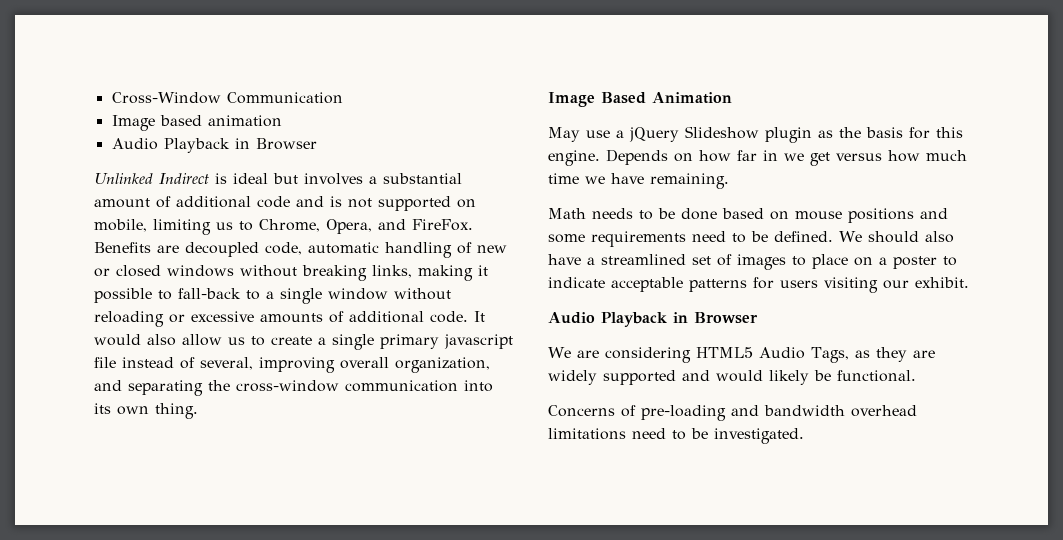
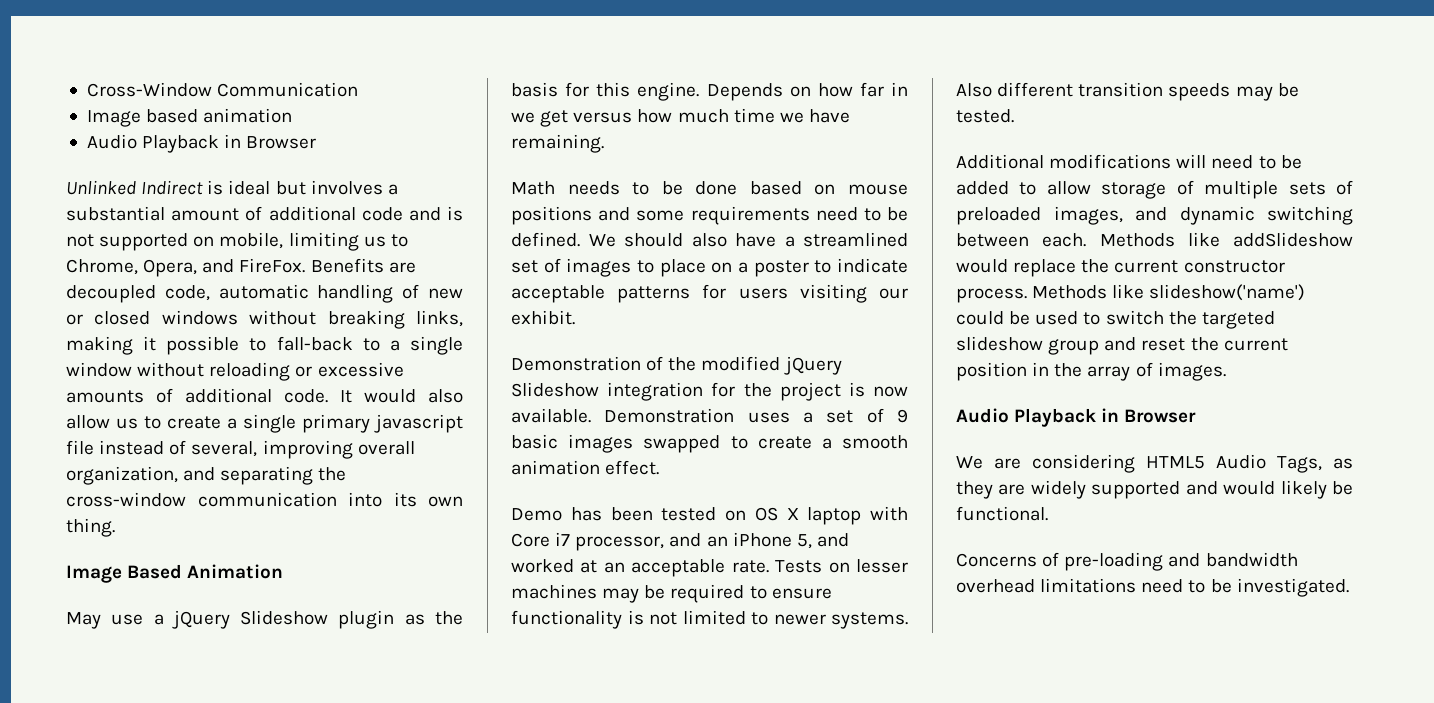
(969, 282) none -> [511,356,842,375] [511,382,909,401] [511,408,908,423] [511,434,908,453] [511,460,660,475] [511,506,908,525] [511,532,849,551] [511,559,908,577] [511,584,832,603] [511,610,908,629] [956,82,1299,101] [956,109,1014,123] [956,154,1302,169] [956,180,1353,199] [956,206,1353,225] [956,232,1353,247] [956,259,1285,277] [956,284,1306,303] [956,310,1275,329] [956,336,1288,355] [956,362,1226,381] // Demonstration of the modified jQuery Slideshow integration for the project is now available. Demonstration uses a set of 9 basic images swapped to create a smooth animation effect. // Demo has been tested on OS X laptop with Core i7 processor, and an iPhone 5, and worked at an acceptable rate. Tests on lesser machines may be required to ensure functionality is not limited to newer systems. Also different transition speeds may be tested. // Additional modifications will need to be added to allow storage of multiple sets of preloaded images, and dynamic switching between each. Methods like addSlideshow would replace the current constructor process. Methods like slideshow('name') could be used to switch the targeted slideshow group and reset the current position in the array of images.

